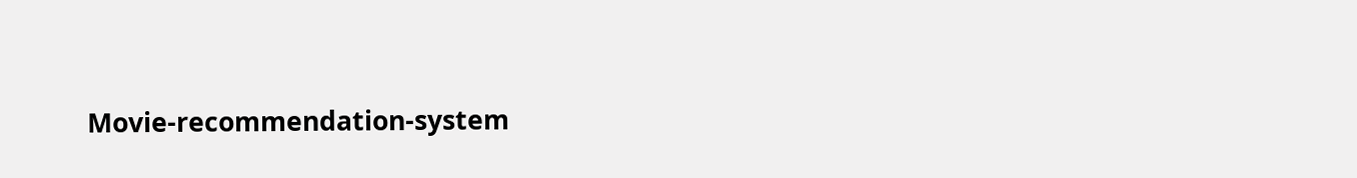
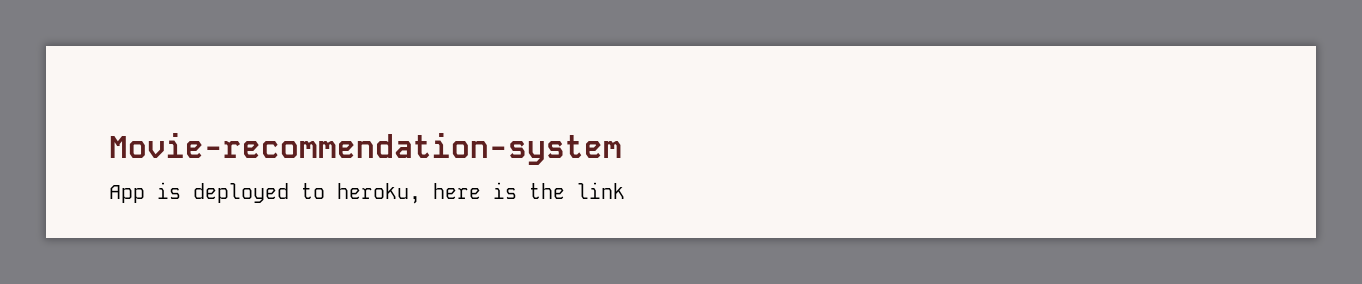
(510, 123) none -> [109,182,625,204] // App is deployed to heroku, here is the link

